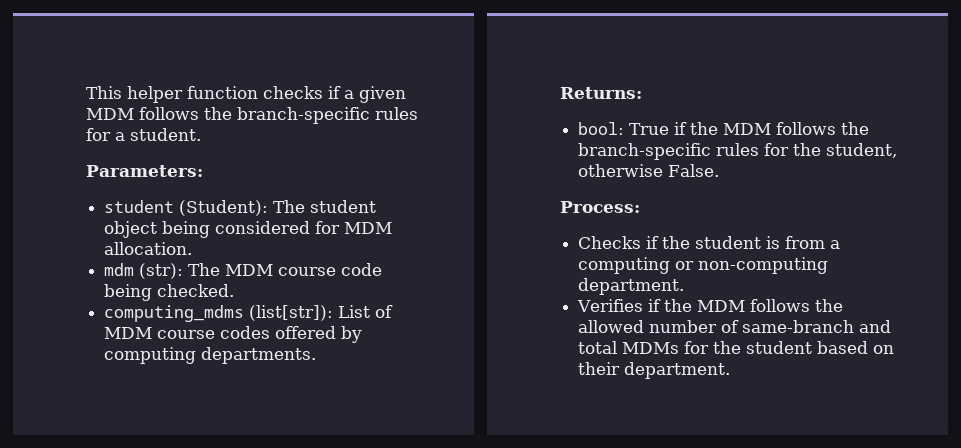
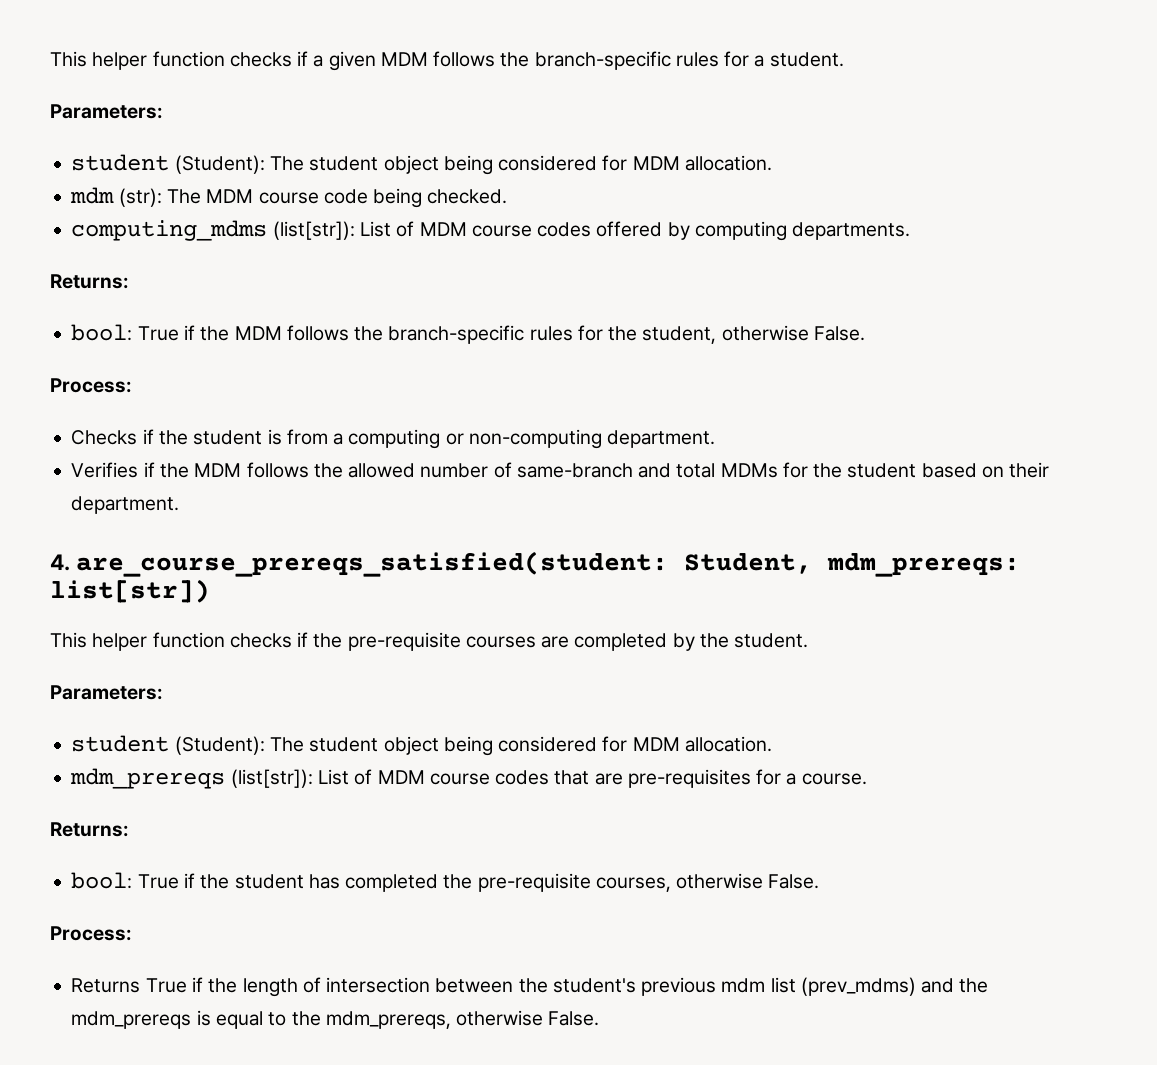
(731, 370) none -> [50,551,1020,577] [50,579,210,603] [50,632,809,651] [50,685,163,700] [71,735,772,756] [70,768,867,789] [50,822,129,837] [71,872,820,892] [50,926,132,941] [71,977,989,997] [71,1010,600,1029] // 4. are_course_prereqs_satisfied(student: Student, mdm_prereqs: list[str]) // This helper function checks if the pre-requisite courses are completed by the student. // Parameters: // student (Student): The student object being considered for MDM allocation. // mdm_prereqs (list[str]): List of MDM course codes that are pre-requisites for a course. // Returns: // bool: True if the student has completed the pre-requisite courses, otherwise False. // Process: // Returns True if the length of intersection between the student's previous mdm list (prev_mdms) and the mdm_prereqs is equal to the mdm_prereqs, otherwise False.

